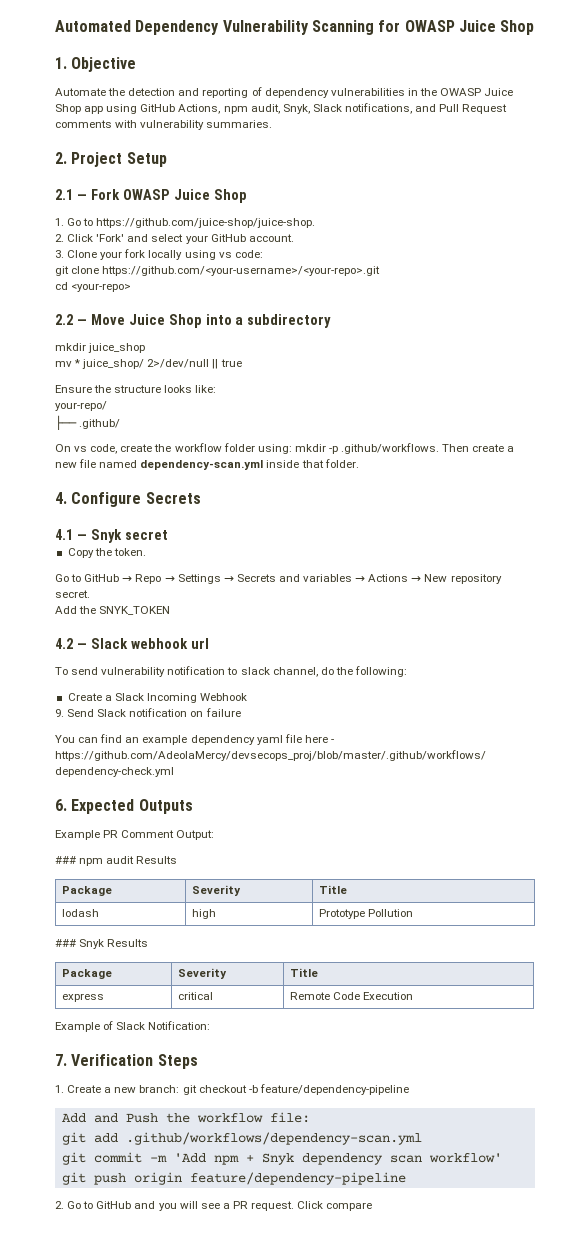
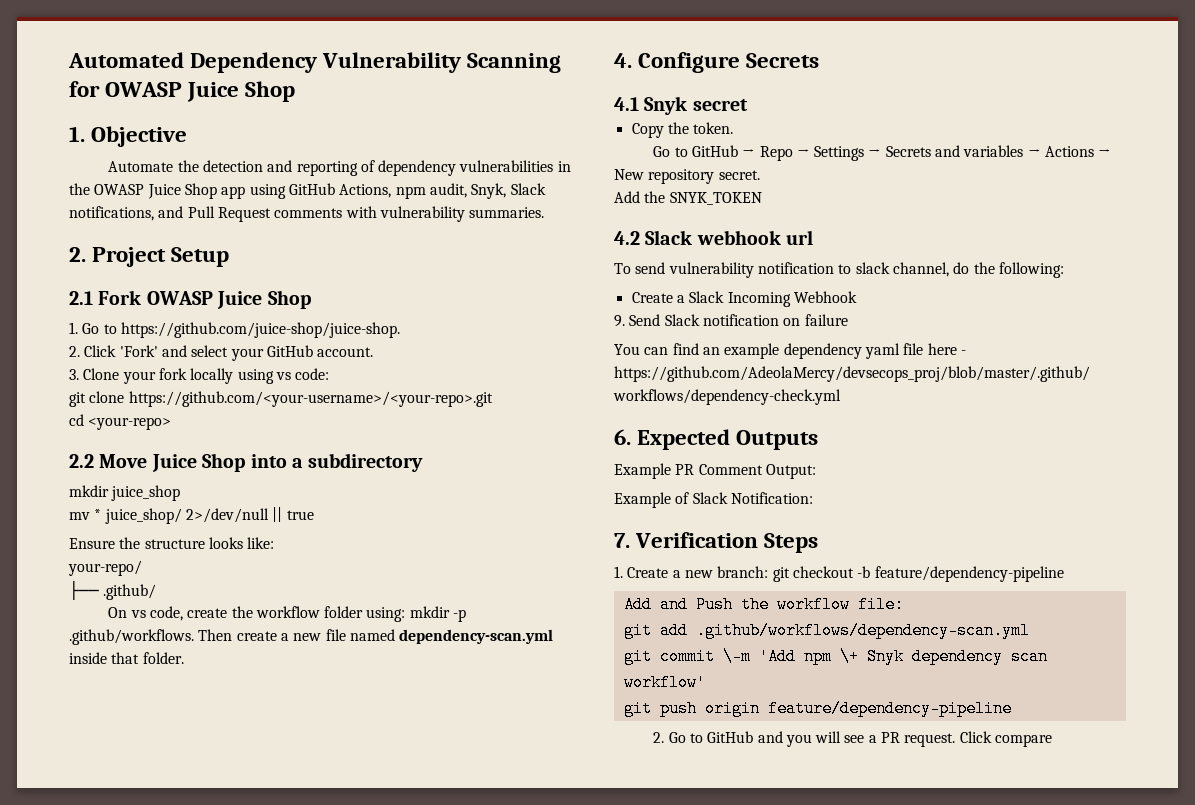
[76,194,87,200] — -> (93, 298) none
[76,319,87,325] — -> (94, 461) none
[76,534,87,540] — -> (639, 104) none
[76,643,87,649] — -> (640, 238) none
[55,856,178,866] [61,886,112,896] [191,885,241,896] [318,885,347,894] [61,909,99,917] [191,909,216,919] [318,909,413,919] [55,939,149,949] [61,969,112,979] [177,968,227,979] [289,968,318,977] [61,993,104,1002] [177,992,213,1000] [289,992,414,1000] // ### npm audit Results // Package | Severity | Title // lodash | high | Prototype Pollution // ### Snyk Results // Package | Severity | Title // express | critical | Remote Code Execution -> (816, 471) none
[149,1155,167,1162] -m -> [722,648,751,665] \-m
[245,1155,254,1162] + -> [839,648,859,665] \+

